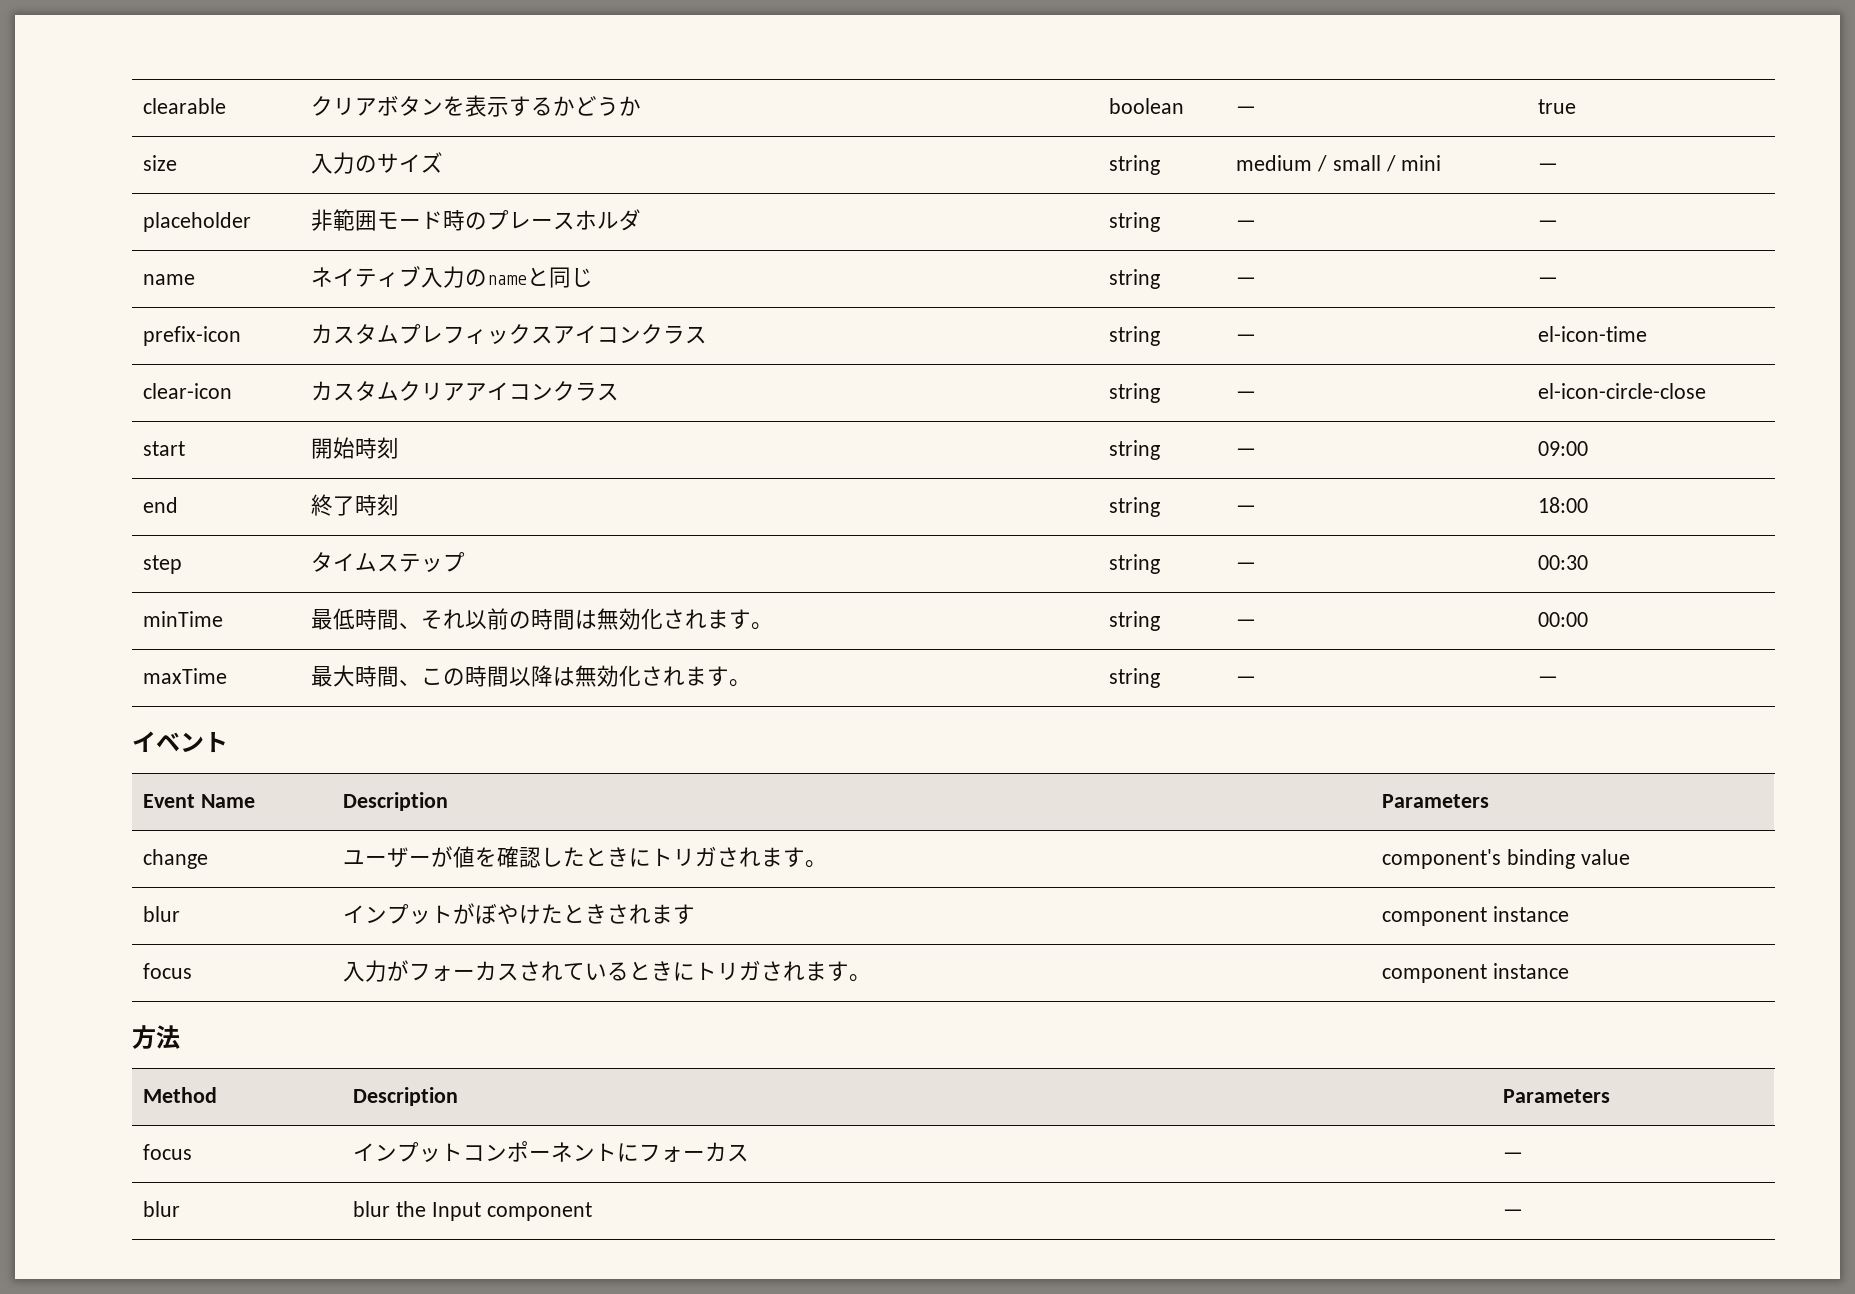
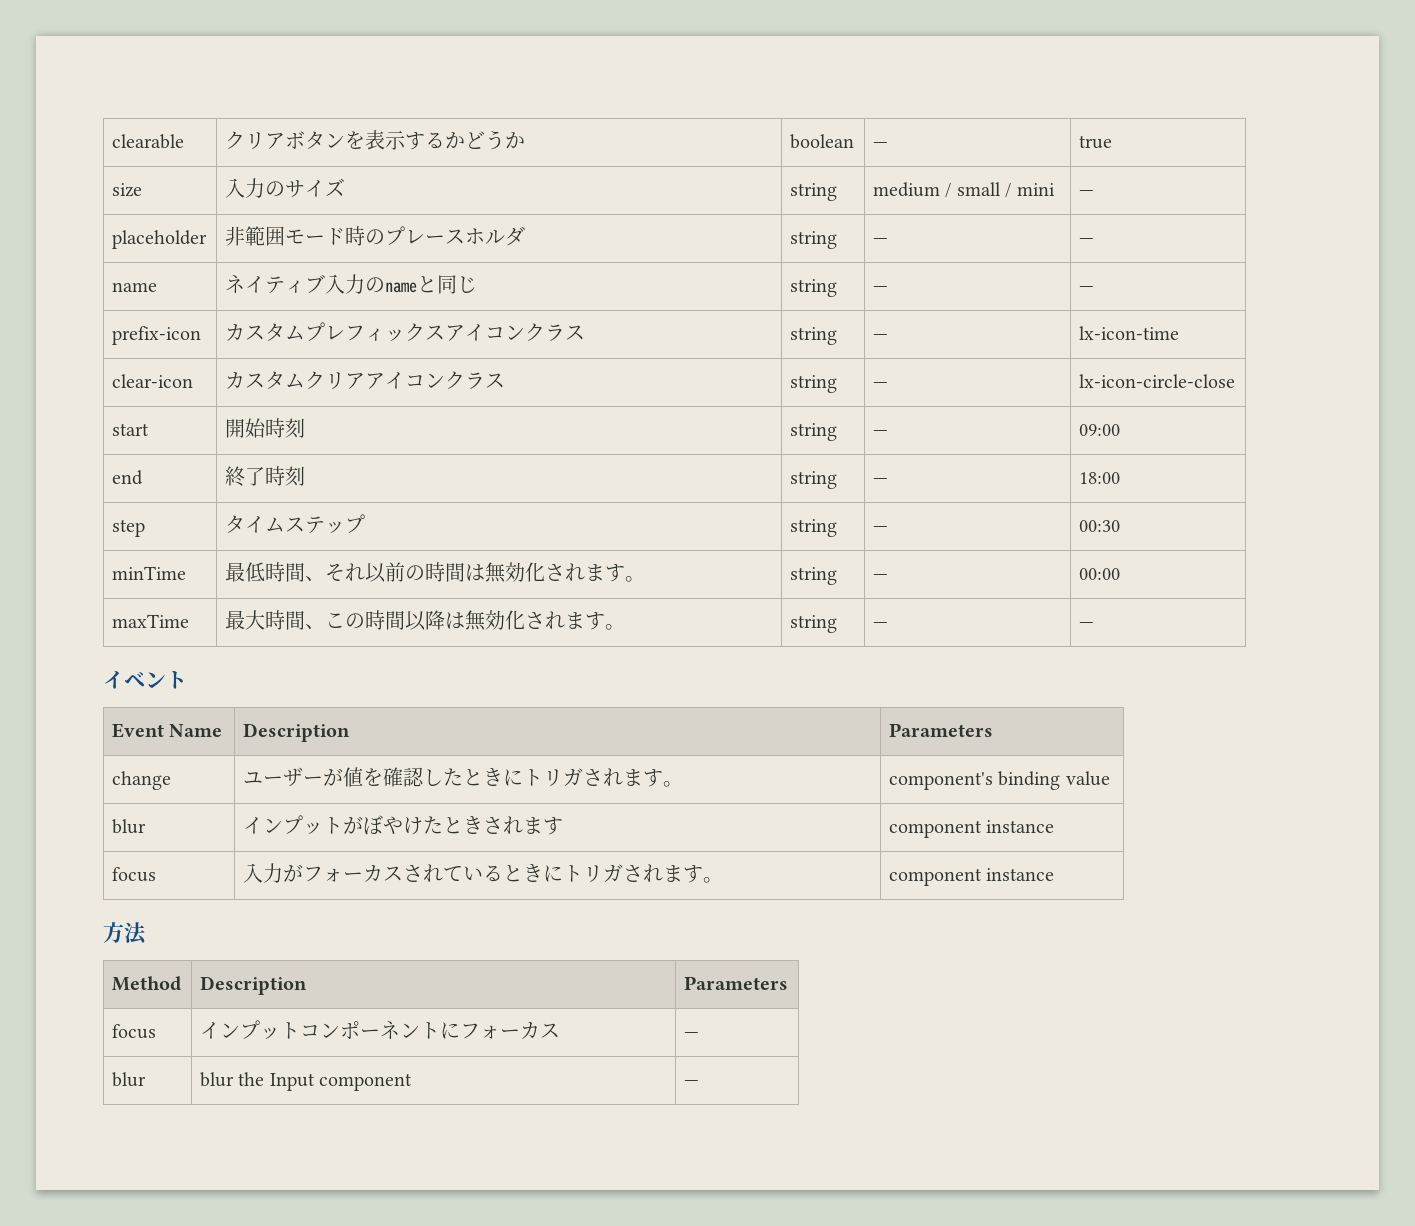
[1538,326,1648,342] el-icon-time -> [1079,326,1180,340] lx-icon-time
[1538,383,1707,399] el-icon-circle-close -> [1079,374,1236,388] lx-icon-circle-close

